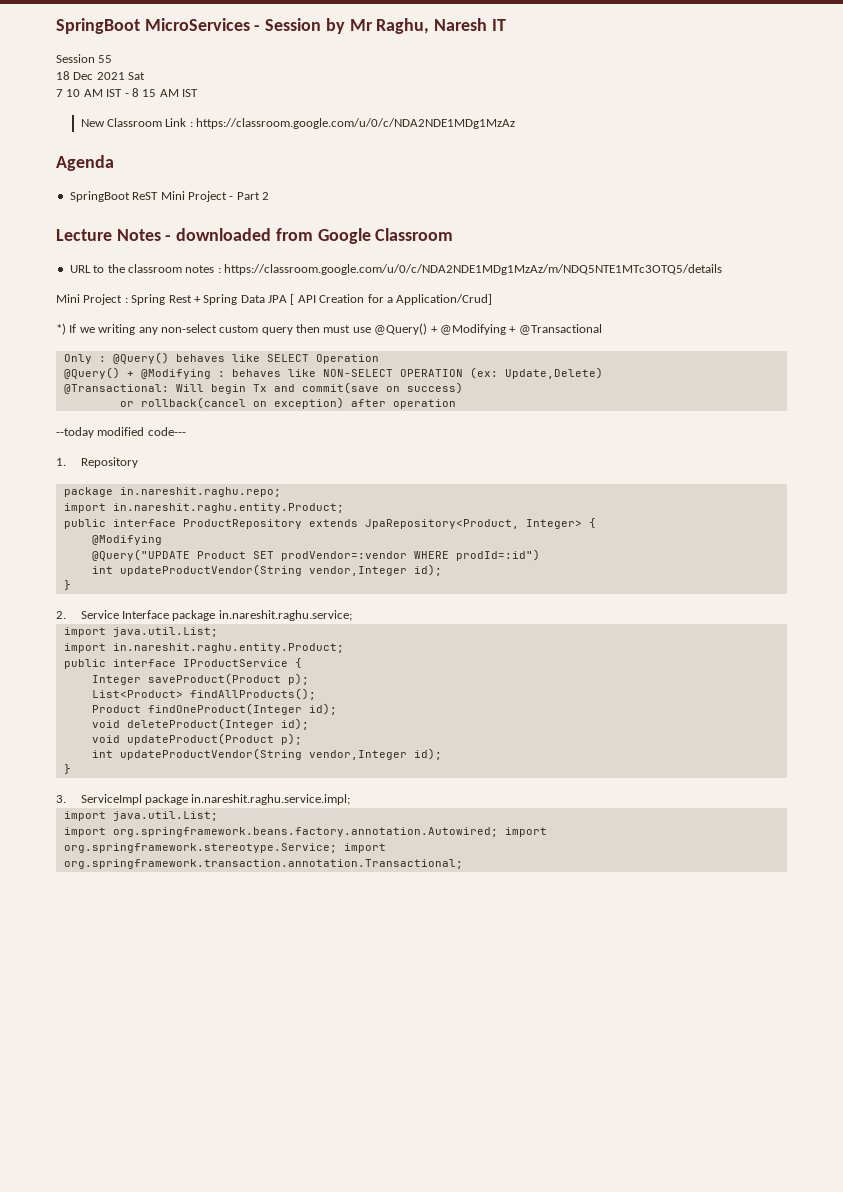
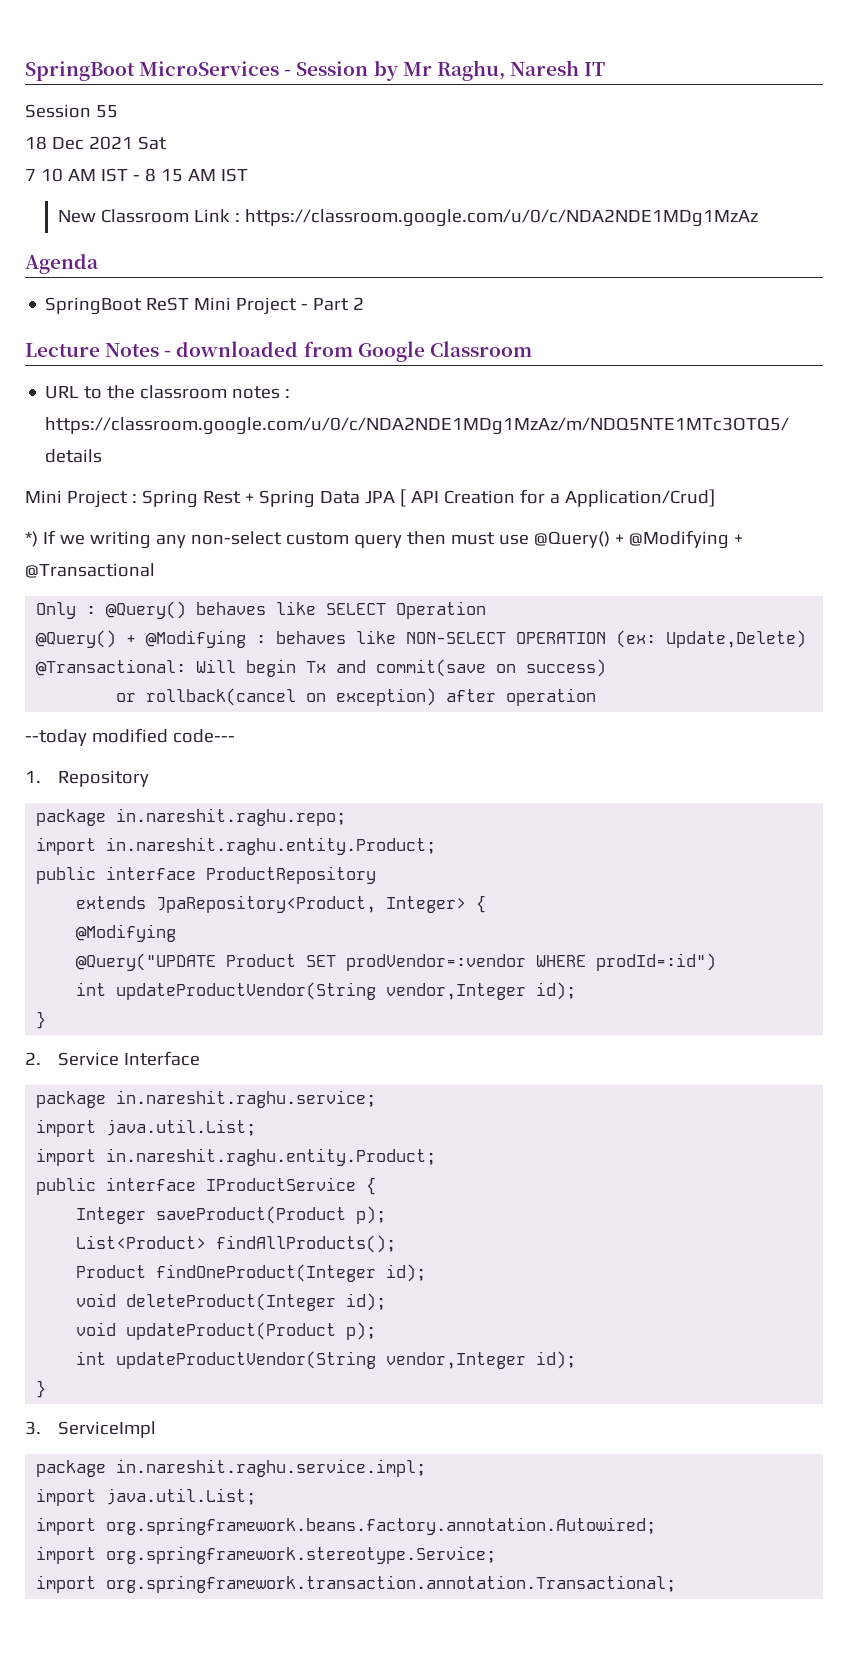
(302, 524) none -> (377, 875) //
(169, 614) none -> (200, 1058) //
(142, 799) none -> (156, 1429) //
(498, 832) none -> (657, 1526) //
(337, 848) none -> (497, 1555) //

